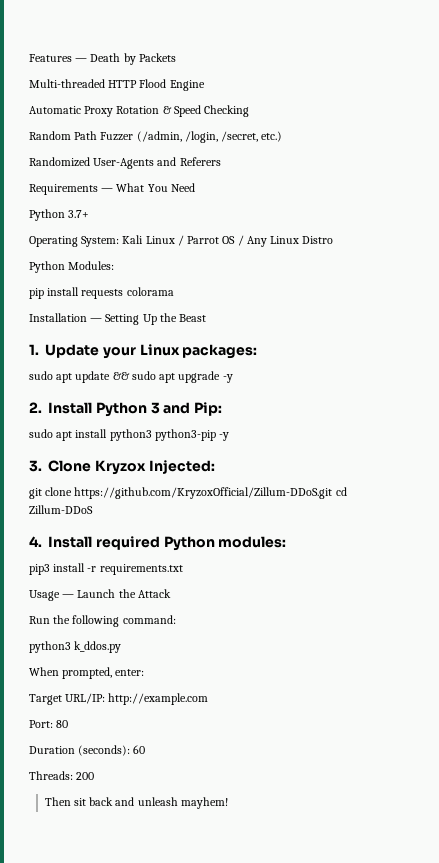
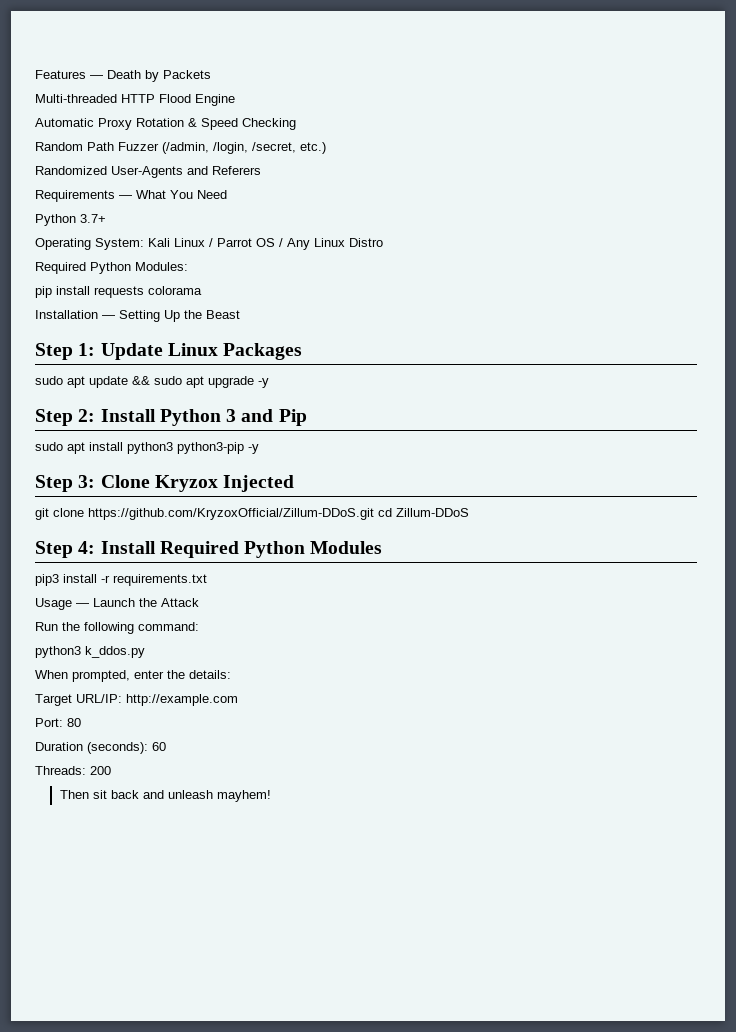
(334, 240) none -> [35,262,86,274] Required
[29,344,258,359] 1. Update your Linux packages: -> [35,343,303,360] Step 1: Update Linux Packages
[29,402,42,413] 2. -> [35,409,96,426] Step 2:
[194,402,223,416] Pip: -> [278,409,307,426] Pip
[29,460,42,472] 3. -> [35,475,96,492] Step 3:
[148,460,215,474] Injected: -> [223,475,295,492] Injected
[29,536,287,551] 4. Install required Python modules: -> [35,541,383,558] Step 4: Install Required Python Modules
[115,669,145,676] enter: -> [134,670,231,679] enter the details:

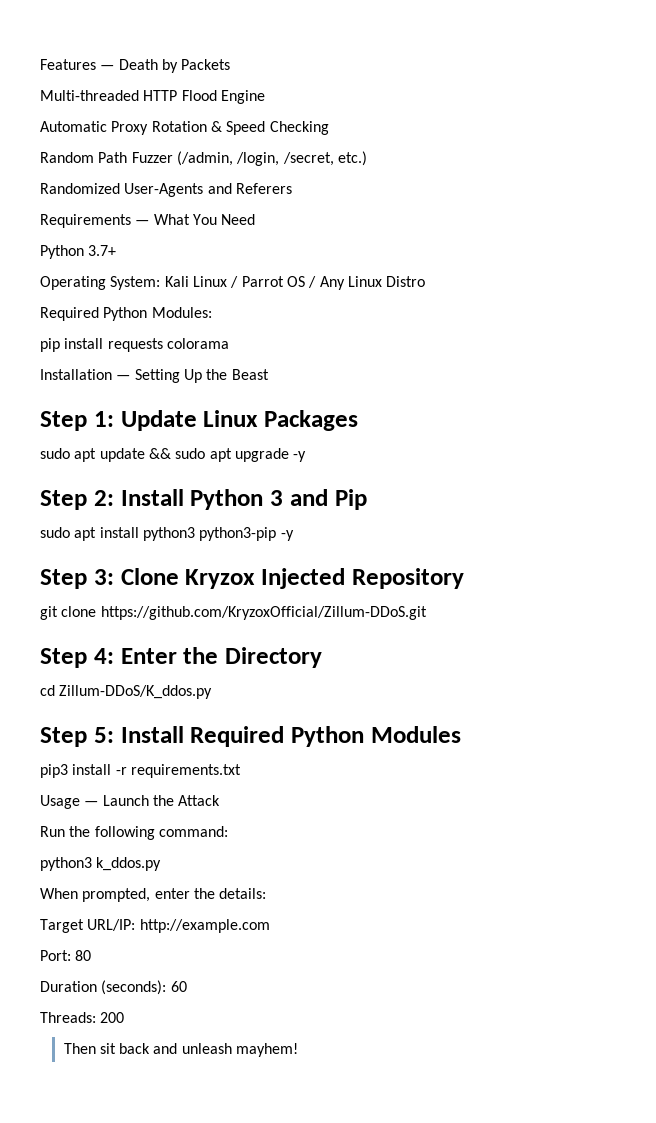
(295, 483) none -> [351,568,464,589] Repository
[378,508,469,517] cd Zillum-DDoS -> (427, 613) none
(96, 547) none -> [120,647,322,668] [40,685,213,699] [40,727,114,747] Enter the Directory // cd Zillum-DDoS/K_ddos.py // Step 5:

